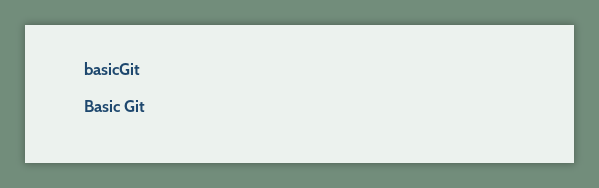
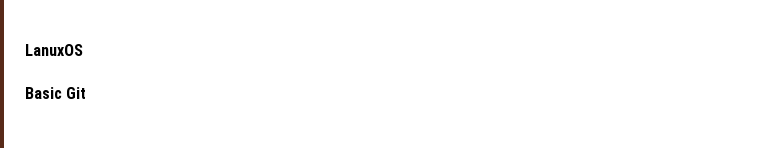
[84,62,140,75] basicGit -> [25,44,83,56] LanuxOS

